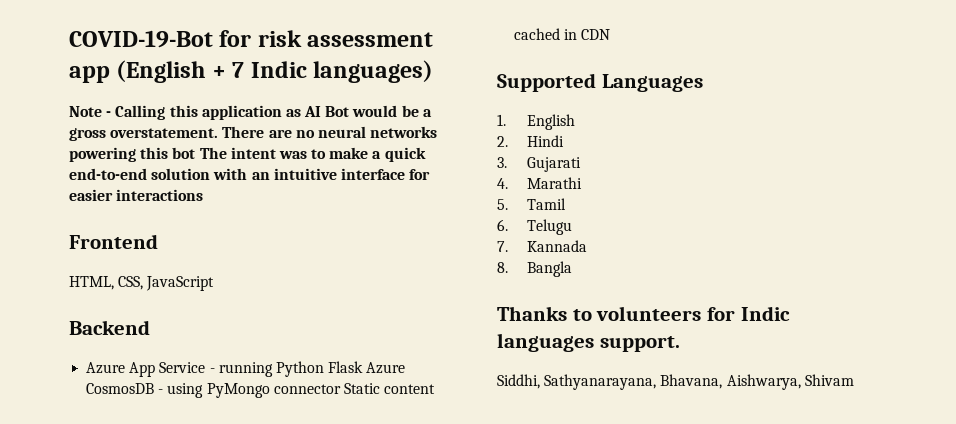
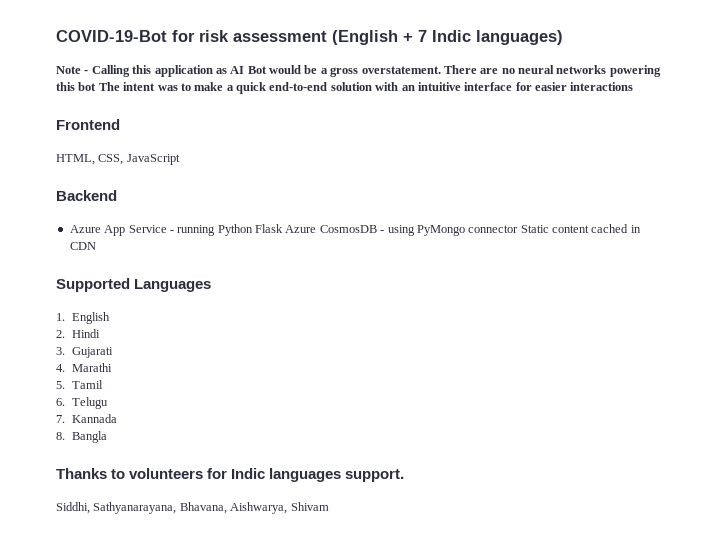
[69,66,110,83] app -> (327, 36) none

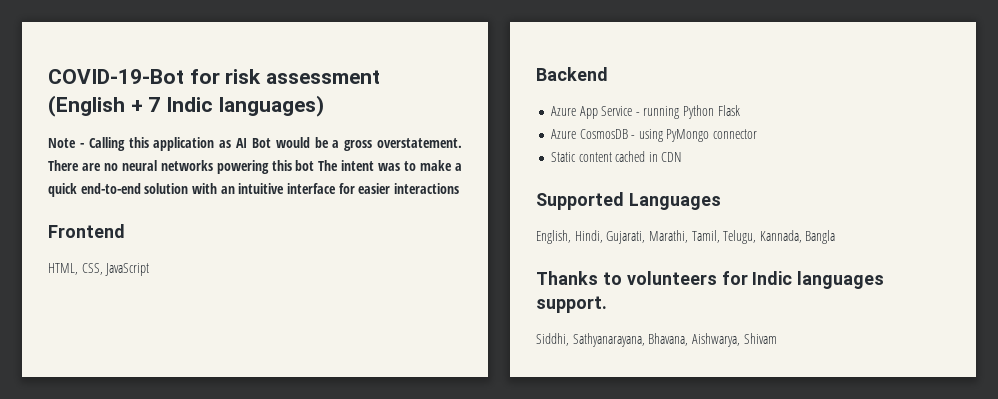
(283, 228) none -> (740, 110) //
(519, 229) none -> (758, 134) //
[56,312,110,324] [56,329,100,338] [56,347,113,358] [56,363,112,372] [56,380,103,389] [56,397,108,409] [56,414,117,423] [56,432,65,440] 1. English // 2. Hindi // 3. Gujarati // 4. Marathi // 5. Tamil // 6. Telugu // 7. Kannada // 8. -> [536,230,802,244] English, Hindi, Gujarati, Marathi, Tamil, Telugu, Kannada,

